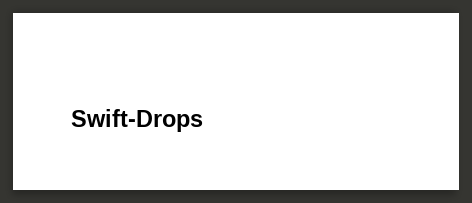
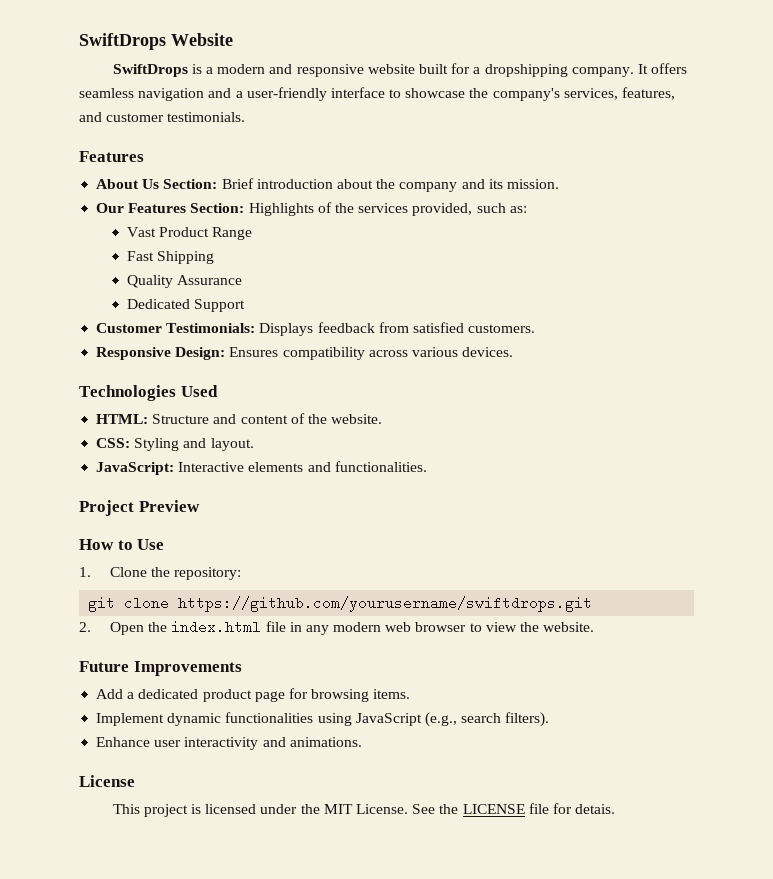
[71,109,203,132] Swift-Drops -> [79,33,233,50] [112,63,688,77] [79,87,676,101] [79,112,246,122] [79,151,144,162] [96,178,559,192] [96,202,527,216] [126,227,253,240] [126,251,215,264] [126,275,243,288] [126,299,246,312] [96,322,536,336] [96,347,514,360] [79,385,218,401] [96,413,383,424] [96,438,254,451] [96,461,427,475] [79,500,200,516] [79,539,165,550] [79,567,242,580] [88,596,593,612] [79,620,595,635] [79,661,242,676] [96,688,411,702] [96,712,550,727] [96,737,362,750] [79,775,135,787] [112,803,616,817] SwiftDrops Website // SwiftDrops is a modern and responsive website built for a dropshipping company. It offers seamless navigation and a user-friendly interface to showcase the company's services, features, and customer testimonials. // Features // About Us Section: Brief introduction about the company and its mission. // Our Features Section: Highlights of the services provided, such as: // Vast Product Range // Fast Shipping // Quality Assurance // Dedicated Support // Customer Testimonials: Displays feedback from satisfied customers. // Responsive Design: Ensures compatibility across various devices. // Technologies Used // HTML: Structure and content of the website. // CSS: Styling and layout. // JavaScript: Interactive elements and functionalities. // Project Preview // How to Use // 1. Clone the repository: // git clone https://github.com/yourusername/swiftdrops.git // 2. Open the index.html file in any modern web browser to view the website. // Future Improvements // Add a dedicated product page for browsing items. // Implement dynamic functionalities using JavaScript (e.g., search filters). // Enhance user interactivity and animations. // License // This project is licensed under the MIT License. See the LICENSE file for detais.

